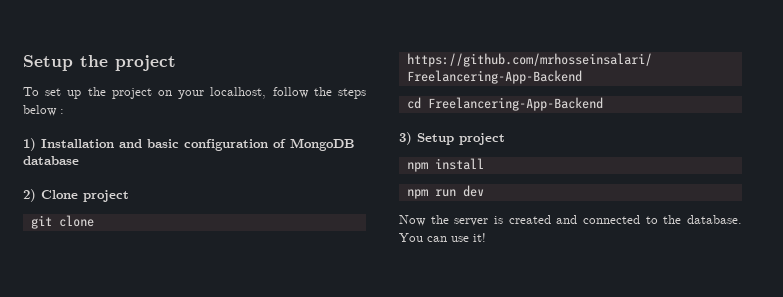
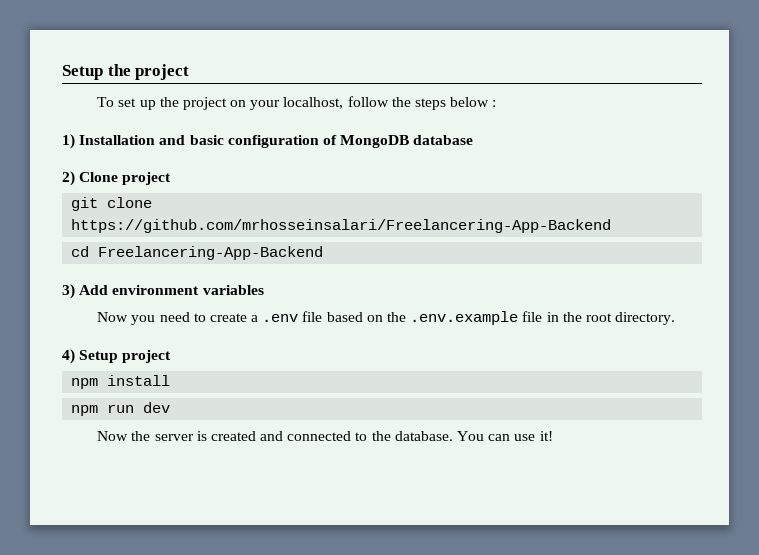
(412, 138) none -> [79,285,264,295] [97,311,676,325] [62,349,75,364] Add environment variables // Now you need to create a .env file based on the .env.example file in the root directory. // 4)

